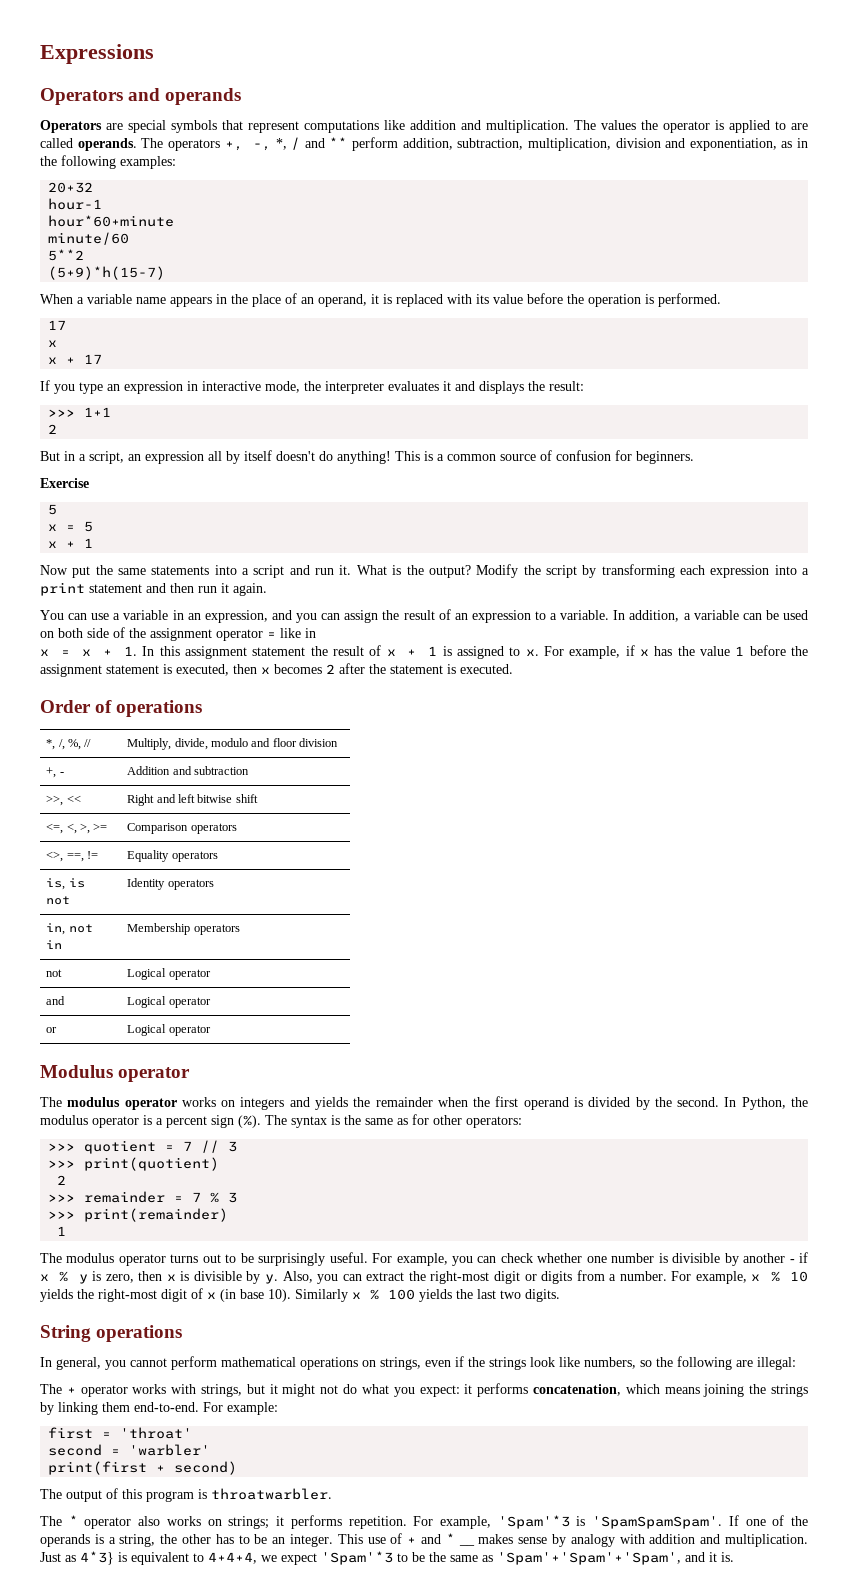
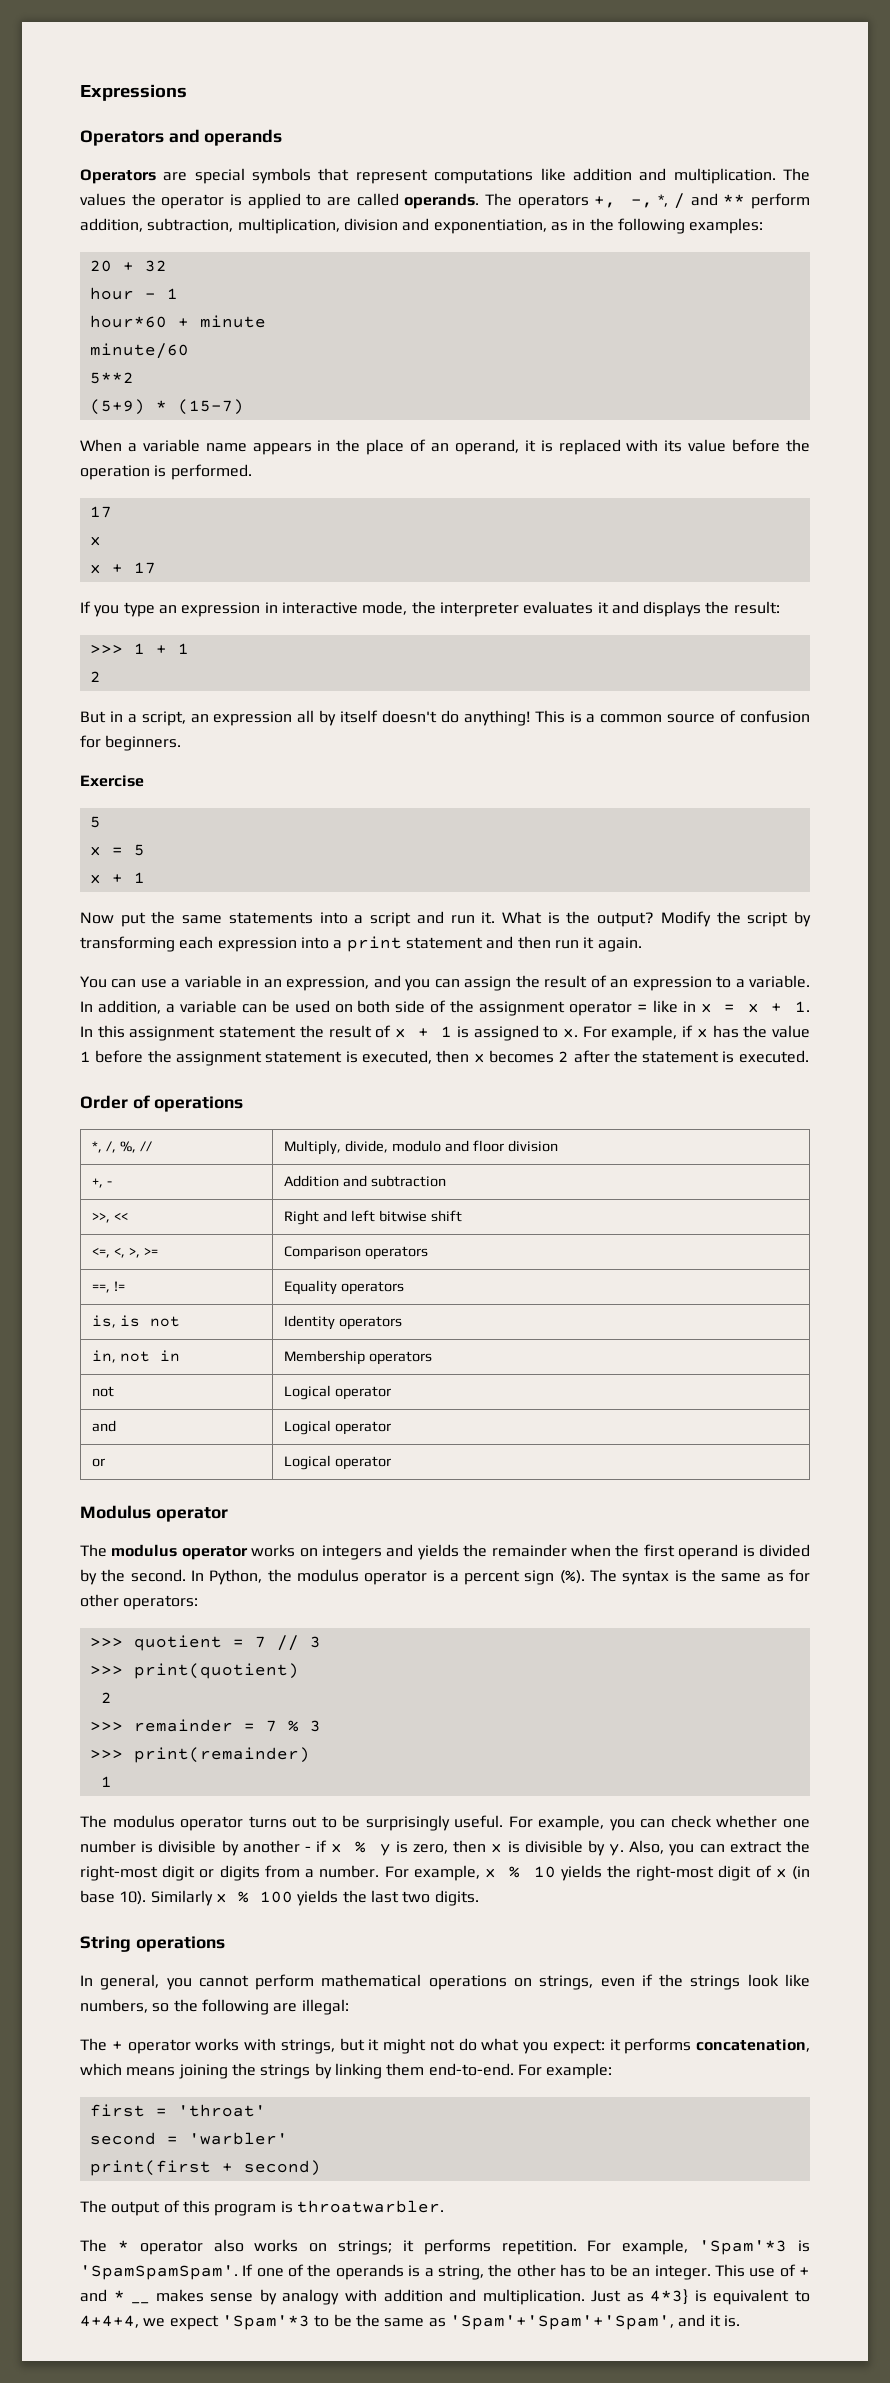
[48,182,94,193] [48,198,103,210] [48,215,175,227] 20+32 // hour-1 // hour*60+minute -> [89,260,167,272] [89,287,178,300] [89,315,266,328] 20 + 32 // hour - 1 // hour*60 + minute
[48,266,166,280] (5+9)*h(15-7) -> [89,399,244,415] (5+9) * (15-7)
[84,407,112,417] 1+1 -> [133,643,189,654] 1 + 1
(316, 633) // -> (696, 1006) none
[46,851,64,862] <>, -> (428, 1253) none

